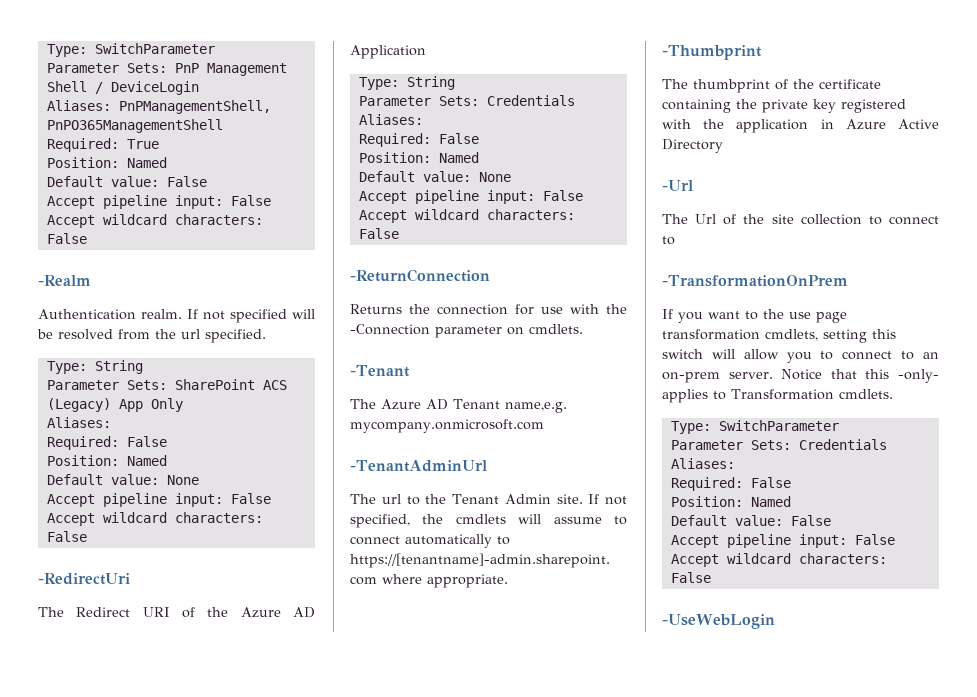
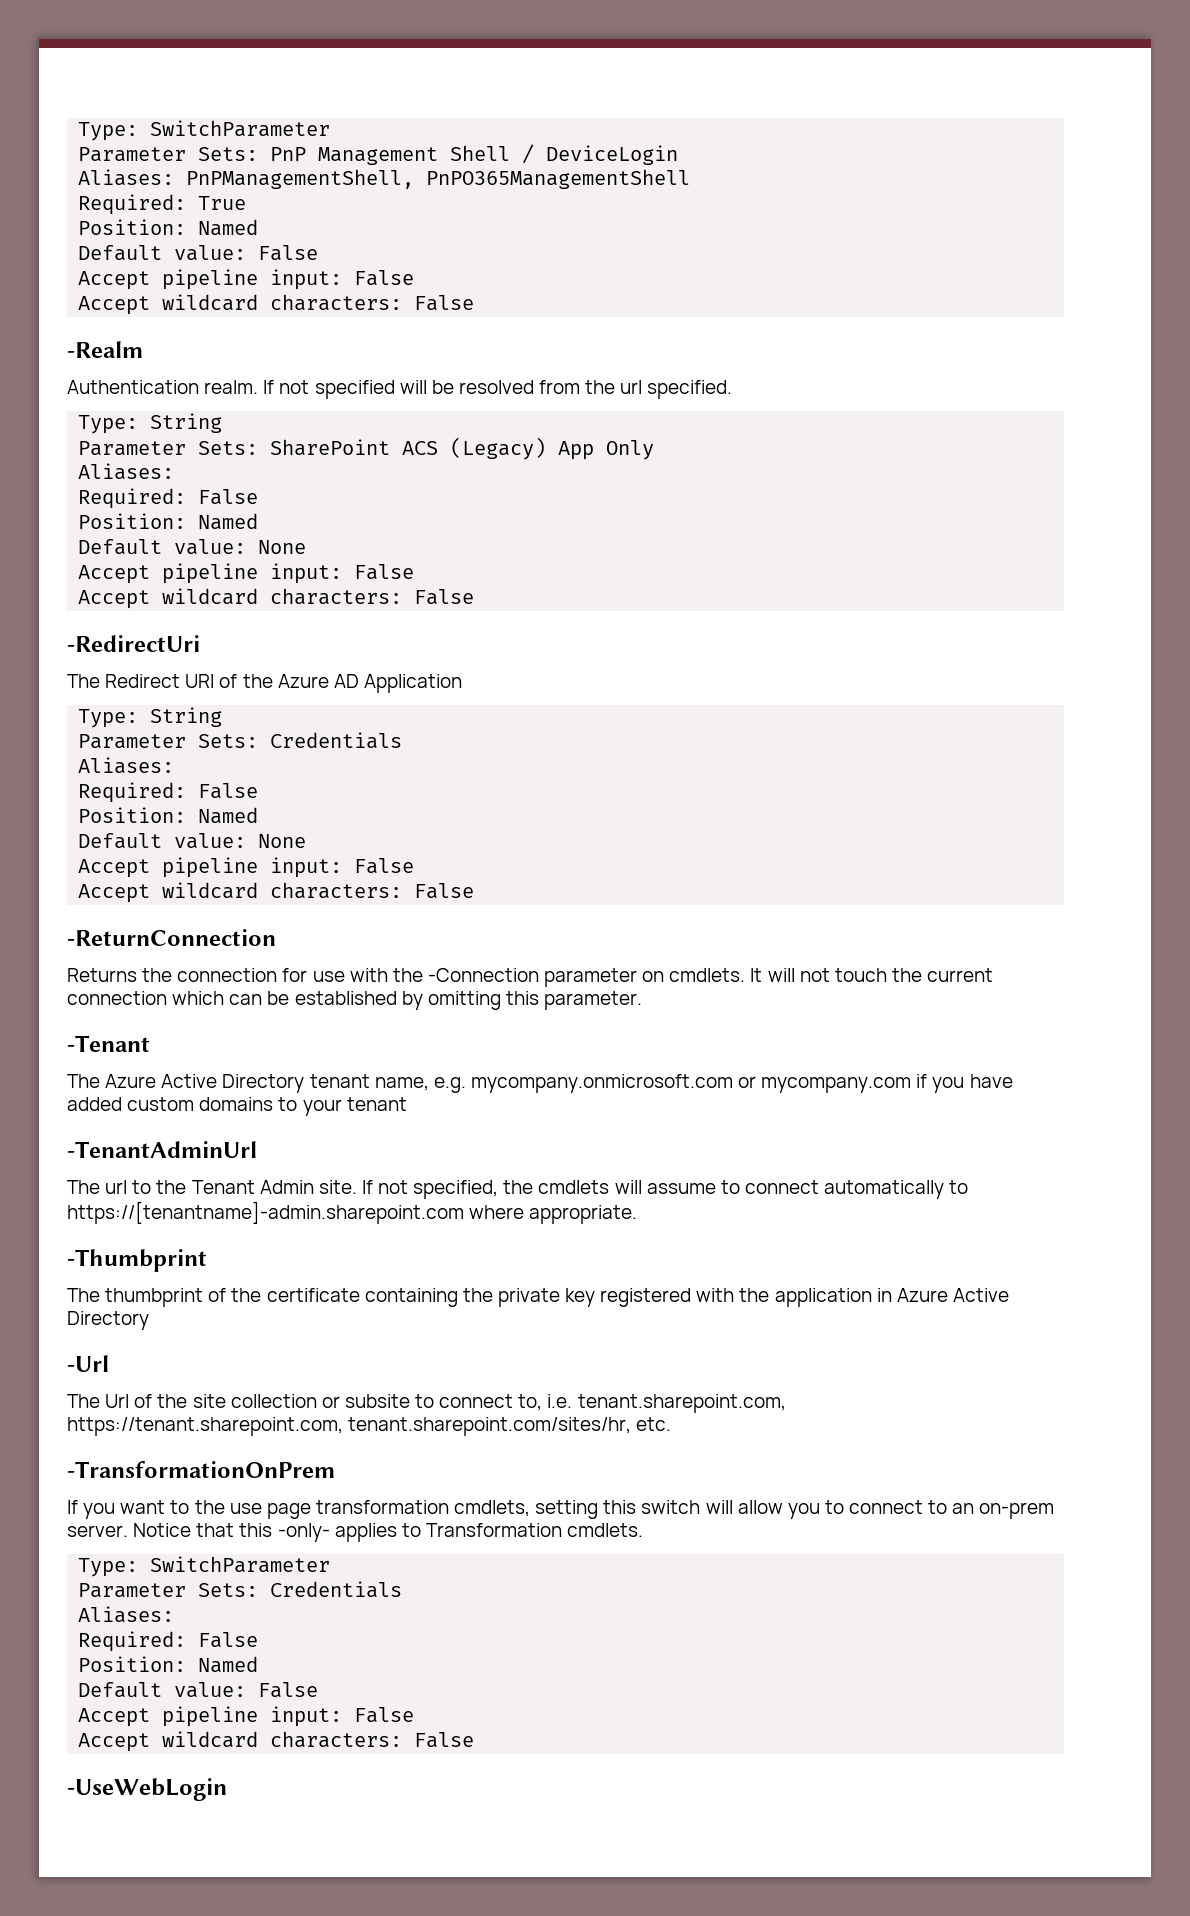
[350,365,410,377] [350,399,567,413] [350,419,544,433] // -Tenant // The Azure AD Tenant name,e.g. mycompany.onmicrosoft.com -> [750,968,994,982] [67,991,643,1010] [67,1035,150,1052] [67,1074,1013,1093] [67,1097,407,1116] It will not touch the current connection which can be established by omitting this parameter. // -Tenant // The Azure Active Directory tenant name, e.g. mycompany.onmicrosoft.com or mycompany.com if you have added custom domains to your tenant
[868,216,939,225] [662,236,675,245] to connect to -> [321,1394,786,1413] [67,1417,672,1436] or subsite to connect to, i.e. tenant.sharepoint.com, https://tenant.sharepoint.com, tenant.sharepoint.com/sites/hr, etc.

